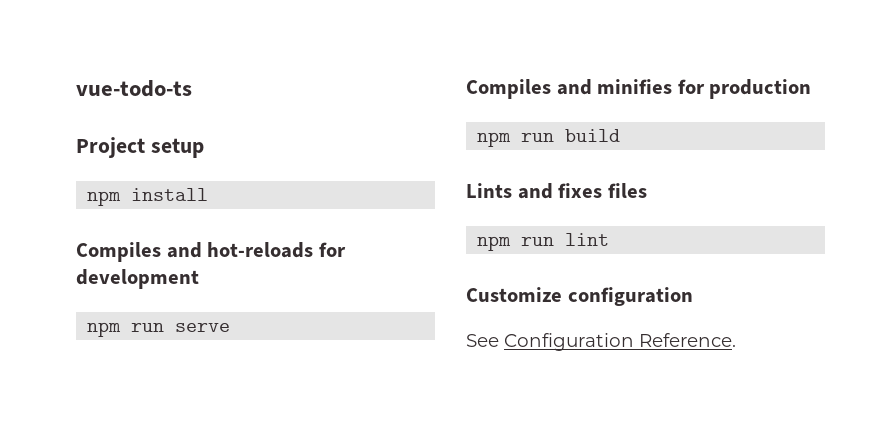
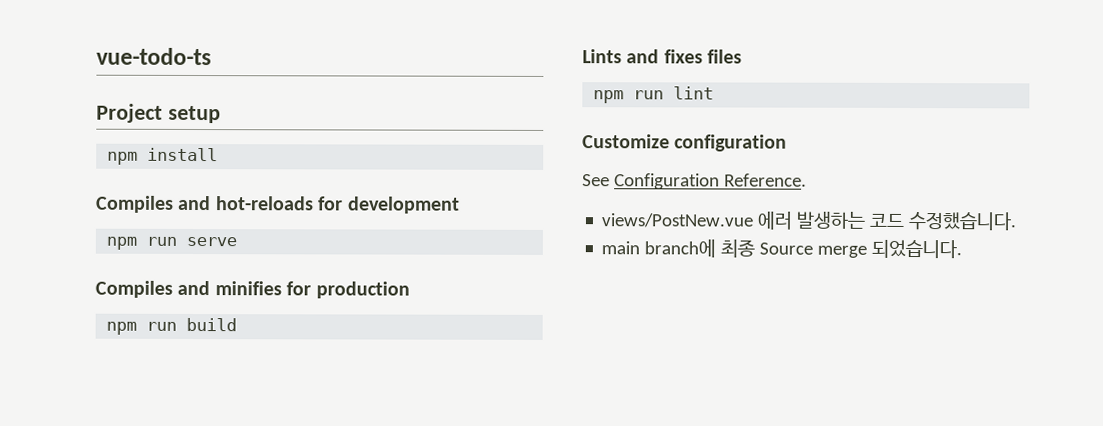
(736, 340) none -> [601,211,1018,231] [601,239,963,259] // views/PostNew.vue 에러 발생하는 코드 수정했습니다. // main branch에 최종 Source merge 되었습니다.

